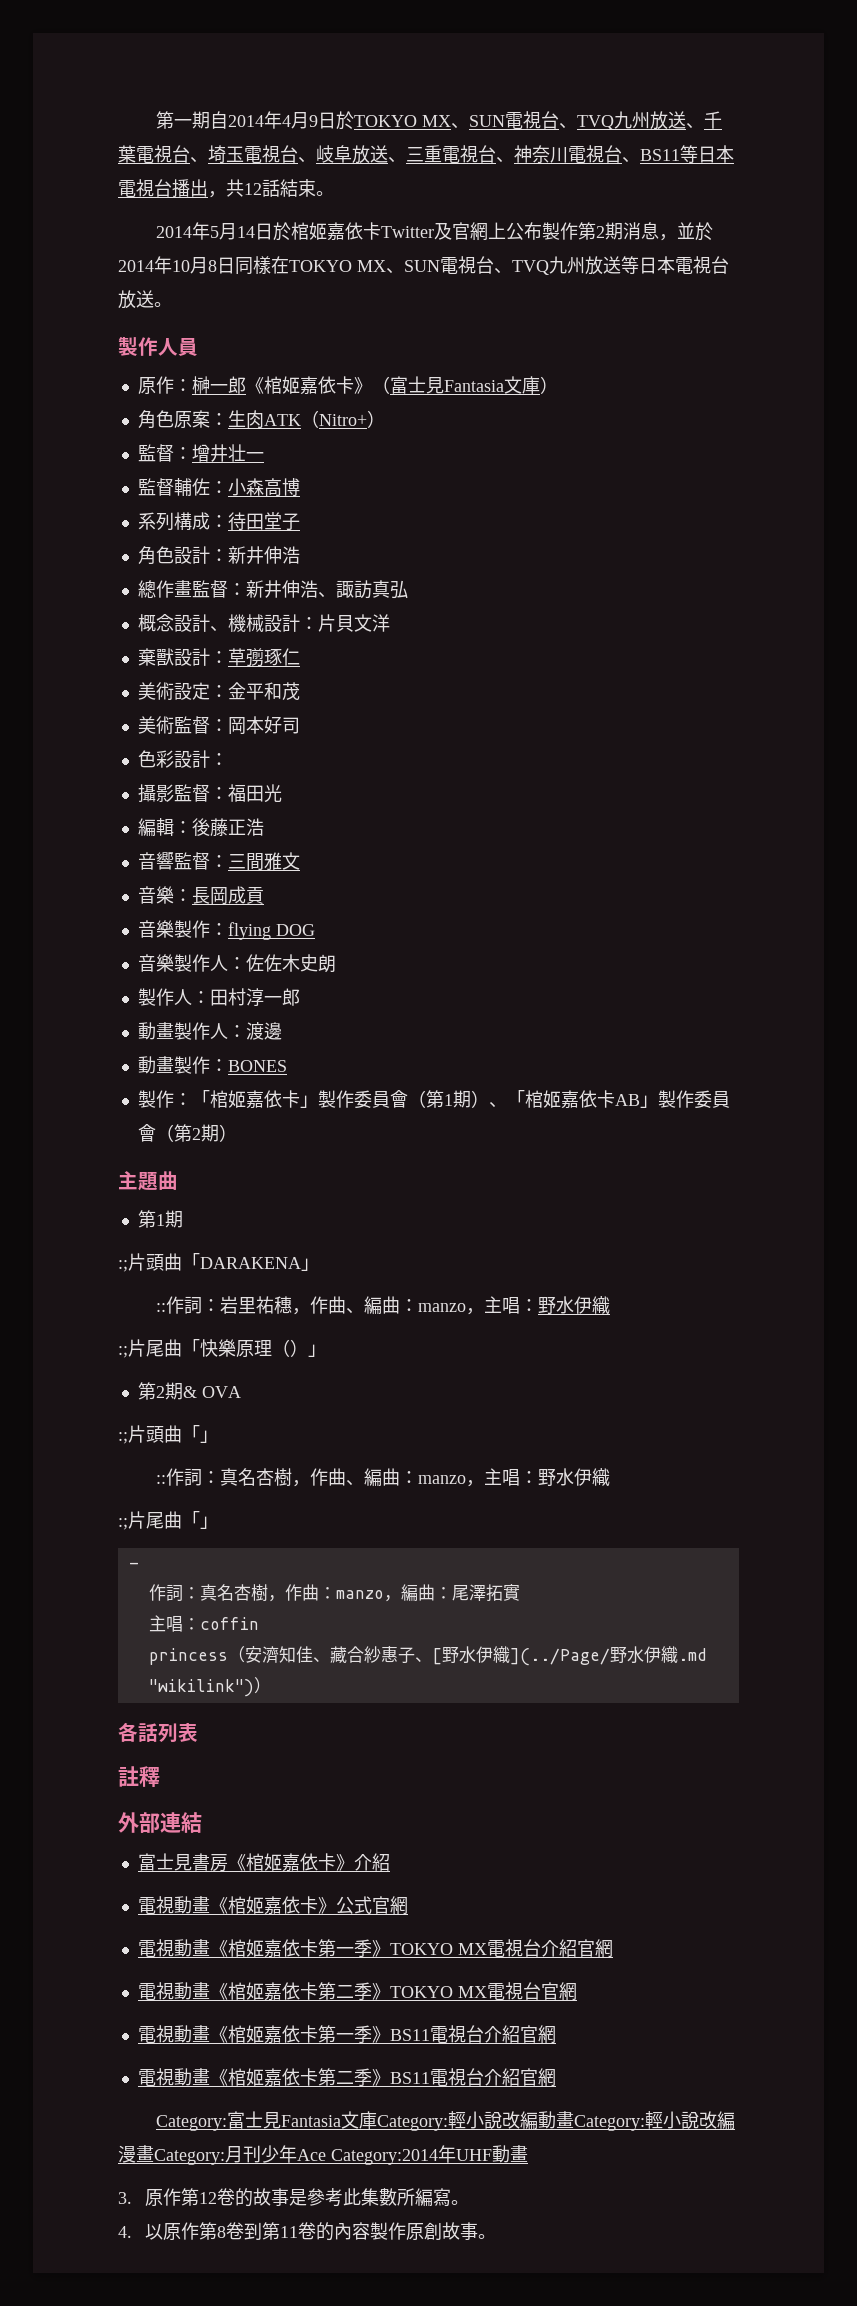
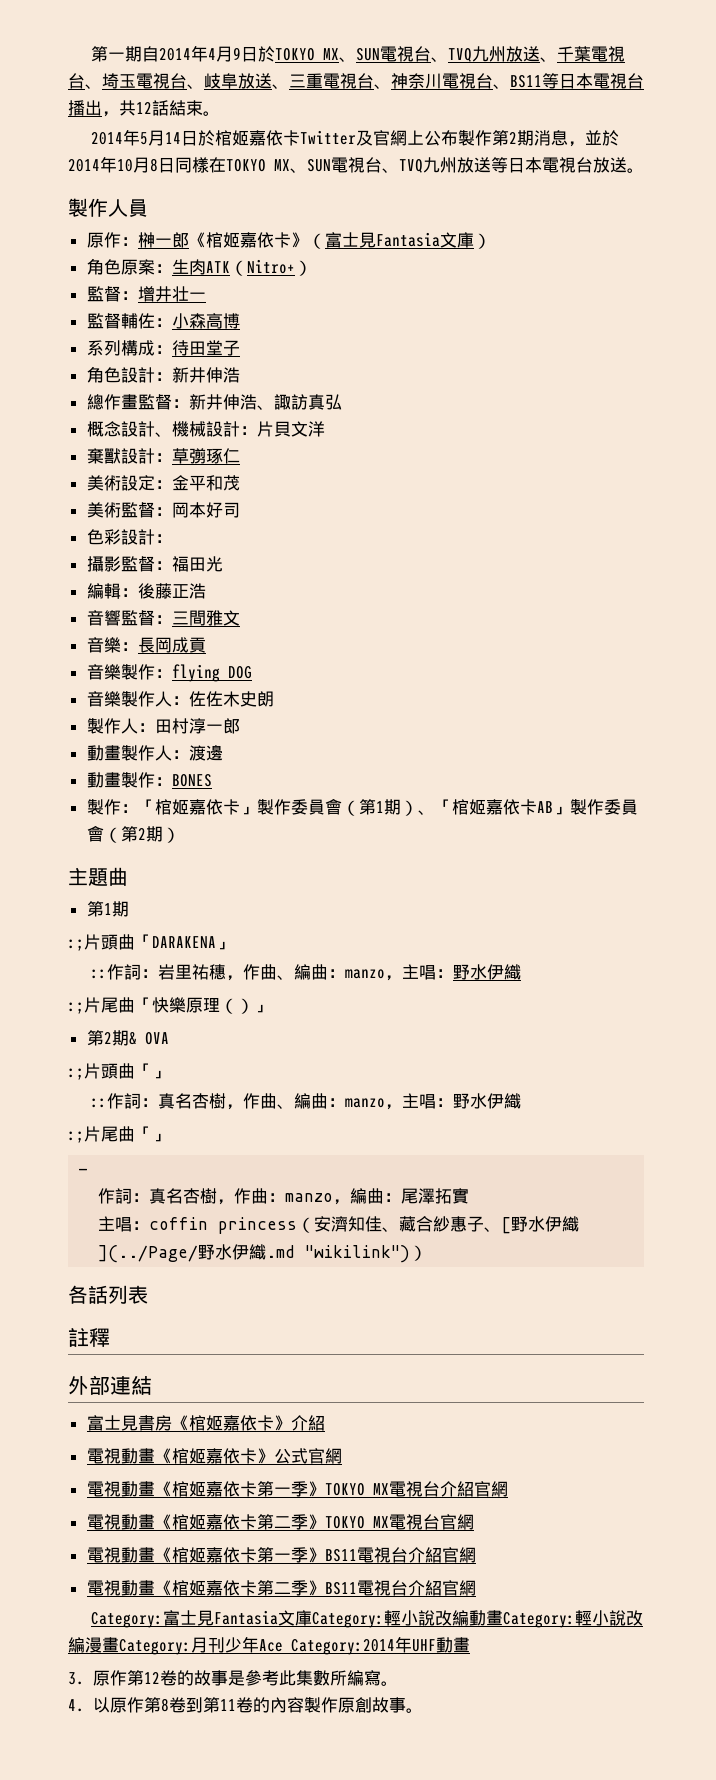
(259, 1623) // -> (209, 1223) none

